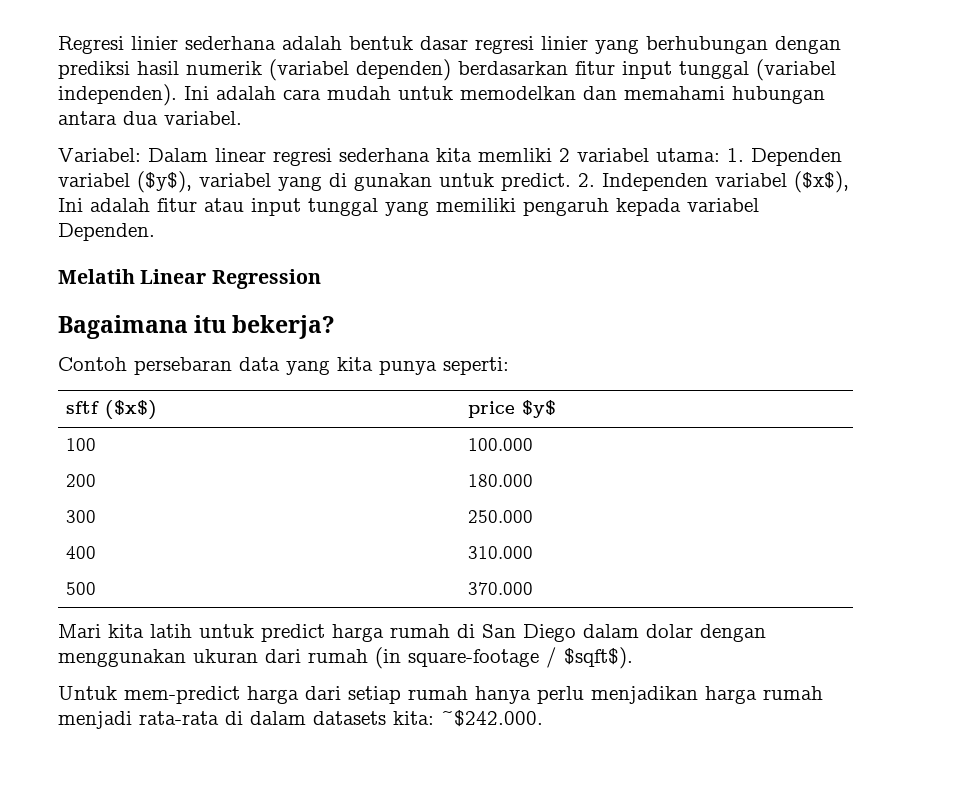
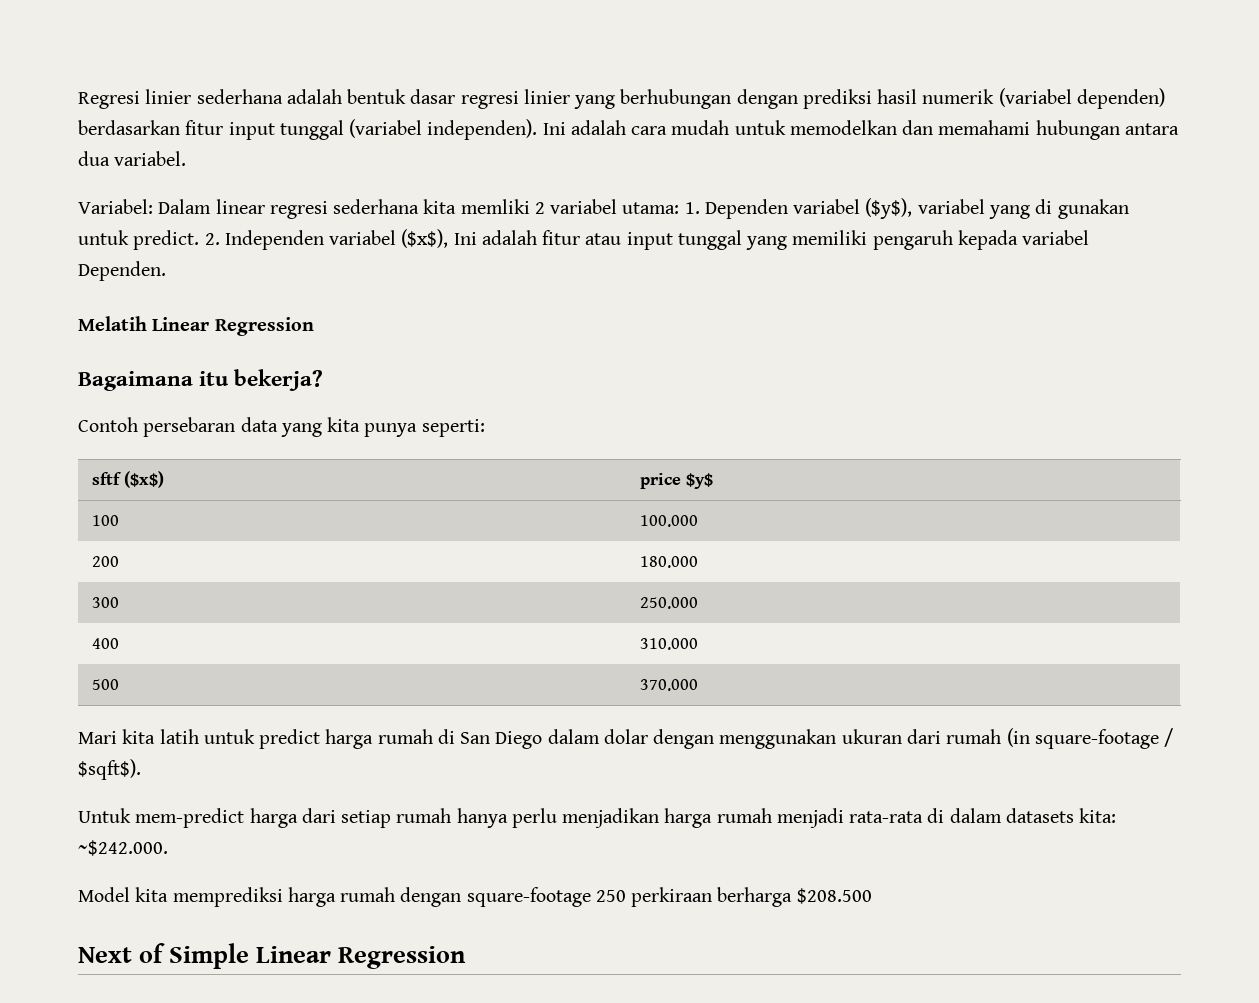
(543, 718) none -> [78,887,872,907] [78,943,467,969] // Model kita memprediksi harga rumah dengan square-footage 250 perkiraan berharga $208.500 // Next of Simple Linear Regression

